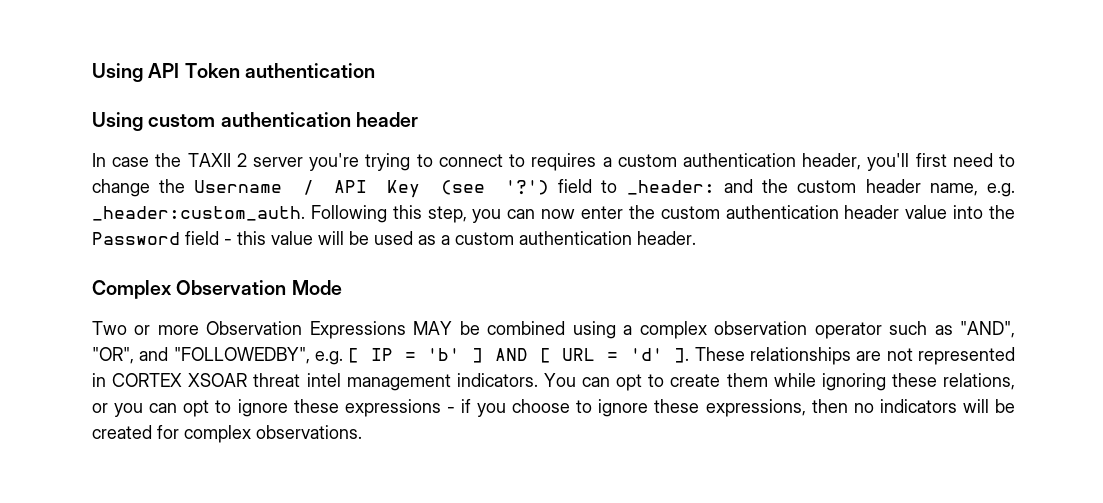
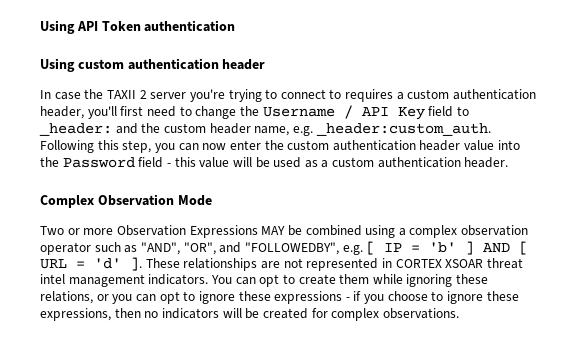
[440,180,549,195] (see '?') -> (425, 113) none

